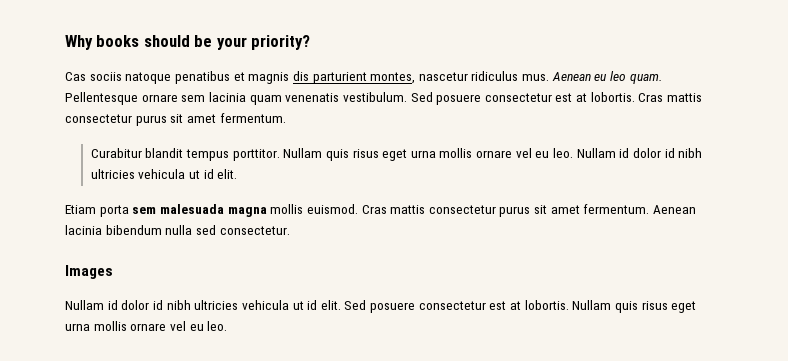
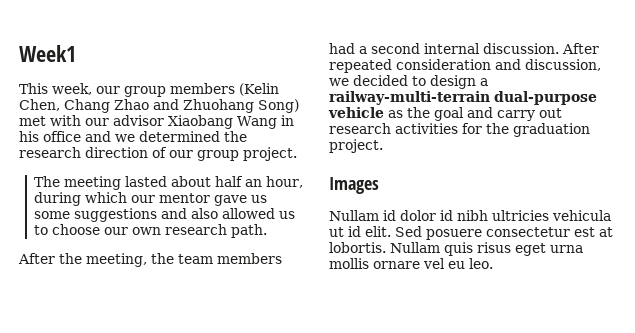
[65,35,311,50] [65,71,662,84] [65,92,703,105] [65,113,286,126] [90,148,703,161] [90,169,238,179] [65,204,697,217] [65,225,290,235] Why books should be your priority? // Cas sociis natoque penatibus et magnis dis parturient montes, nascetur ridiculus mus. Aenean eu leo quam. Pellentesque ornare sem lacinia quam venenatis vestibulum. Sed posuere consectetur est at lobortis. Cras mattis consectetur purus sit amet fermentum. // Curabitur blandit tempus porttitor. Nullam quis risus eget urna mollis ornare vel eu leo. Nullam id dolor id nibh ultricies vehicula ut id elit. // Etiam porta sem malesuada magna mollis euismod. Cras mattis consectetur purus sit amet fermentum. Aenean lacinia bibendum nulla sed consectetur. -> [19,45,76,62] [19,83,279,97] [19,99,299,113] [19,115,294,129] [19,131,247,142] [19,147,297,161] [34,176,304,190] [34,192,268,206] [34,208,296,222] [34,224,268,238] [18,253,282,267] [329,43,599,54] [329,59,601,73] [329,75,488,89] [329,91,597,105] [328,107,562,121] [329,123,590,137] [329,139,383,153] Week1 // This week, our group members (Kelin Chen, Chang Zhao and Zhuohang Song) met with our advisor Xiaobang Wang in his office and we determined the research direction of our group project. // The meeting lasted about half an hour, during which our mentor gave us some suggestions and also allowed us to choose our own research path. // After the meeting, the team members had a second internal discussion. After repeated consideration and discussion, we decided to design a railway-multi-terrain dual-purpose vehicle as the goal and carry out research activities for the graduation project.

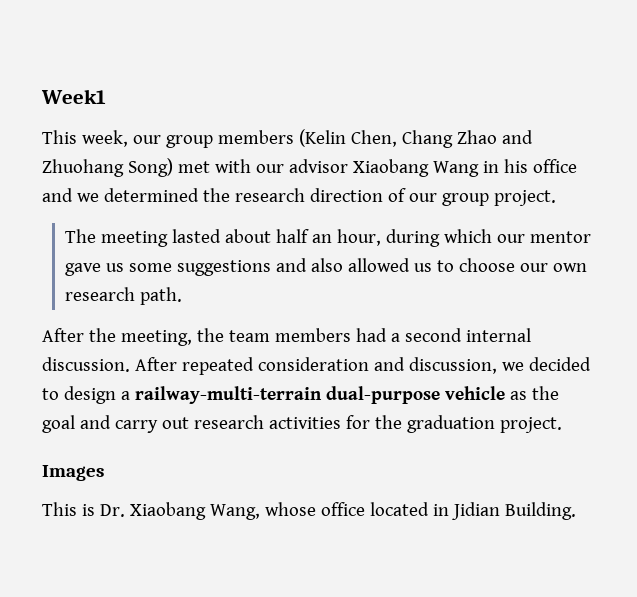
[329,210,611,221] [329,226,613,240] [329,242,583,256] [329,258,493,269] Nullam id dolor id nibh ultricies vehicula ut id elit. Sed posuere consectetur est at lobortis. Nullam quis risus eget urna mollis ornare vel eu leo. -> [42,502,576,520] This is Dr. Xiaobang Wang, whose office located in Jidian Building.

